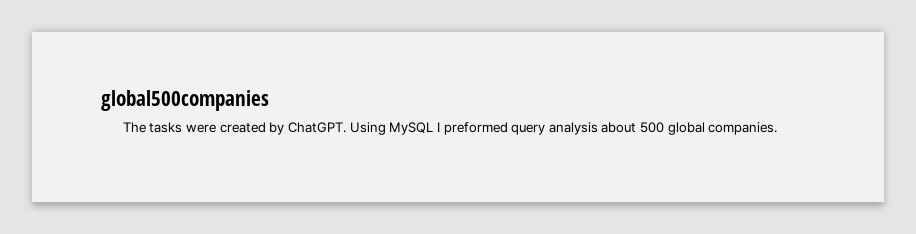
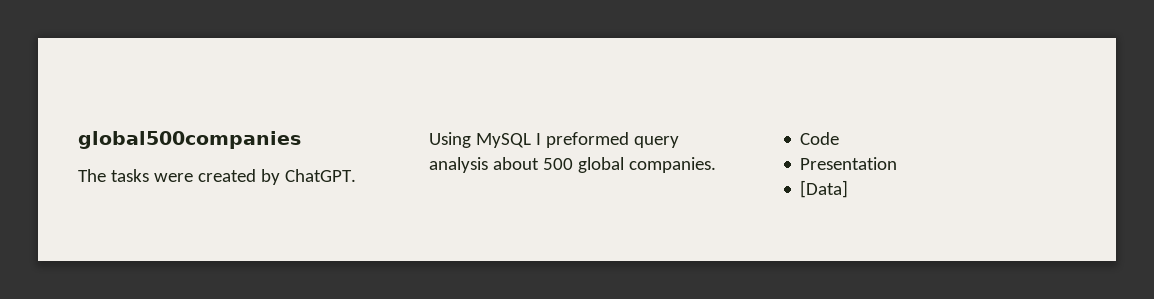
(778, 128) none -> [800,132,840,145] [800,157,898,170] [800,180,849,198] // Code // Presentation // [Data]

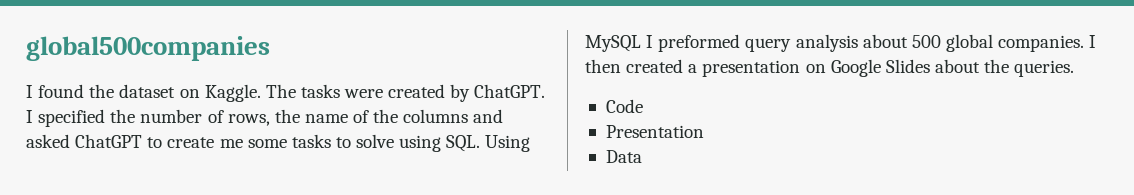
(301, 140) none -> [26,84,261,102] I found the dataset on Kaggle.
(356, 175) none -> [26,109,504,127] [26,134,481,152] I specified the number of rows, the name of the columns and asked ChatGPT to create me some tasks to solve using SQL.
(716, 165) none -> [1089,35,1097,48] [585,59,1075,77] I then created a presentation on Google Slides about the queries.
[800,180,849,198] [Data] -> [605,150,642,163] Data

